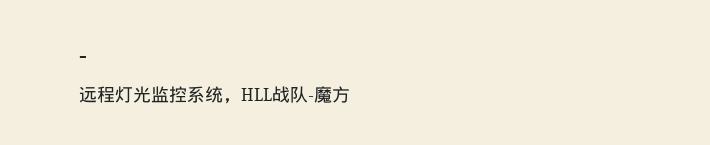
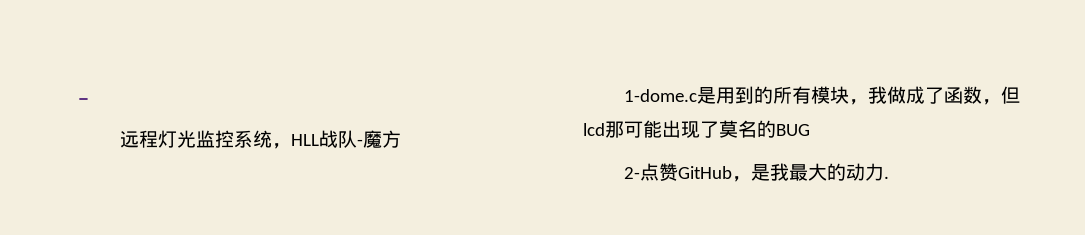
(350, 94) none -> [623,86,1020,105] [583,120,810,138] [623,163,889,182] // 1-dome.c是用到的所有模块，我做成了函数，但lcd那可能出现了莫名的BUG // 2-点赞GitHub，是我最大的动力.

